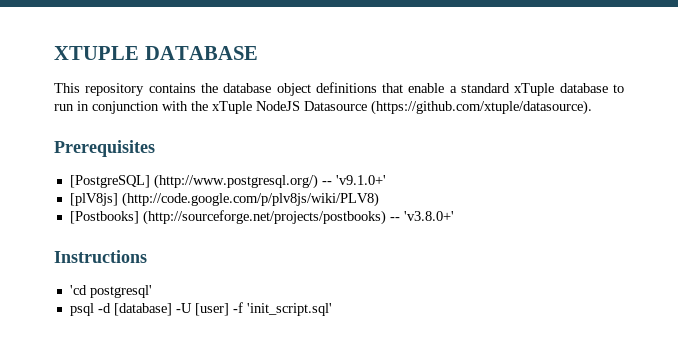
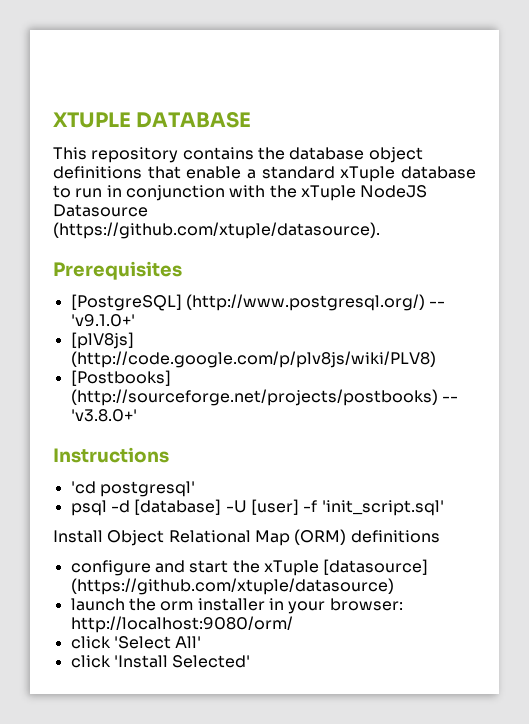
(332, 309) none -> [53,529,440,546] [70,559,429,576] [70,578,394,595] [70,598,403,614] [70,616,293,633] [70,636,202,649] [70,655,251,668] // Install Object Relational Map (ORM) definitions // configure and start the xTuple [datasource] (https://github.com/xtuple/datasource) // launch the orm installer in your browser: http://localhost:9080/orm/ // click 'Select All' // click 'Install Selected'

